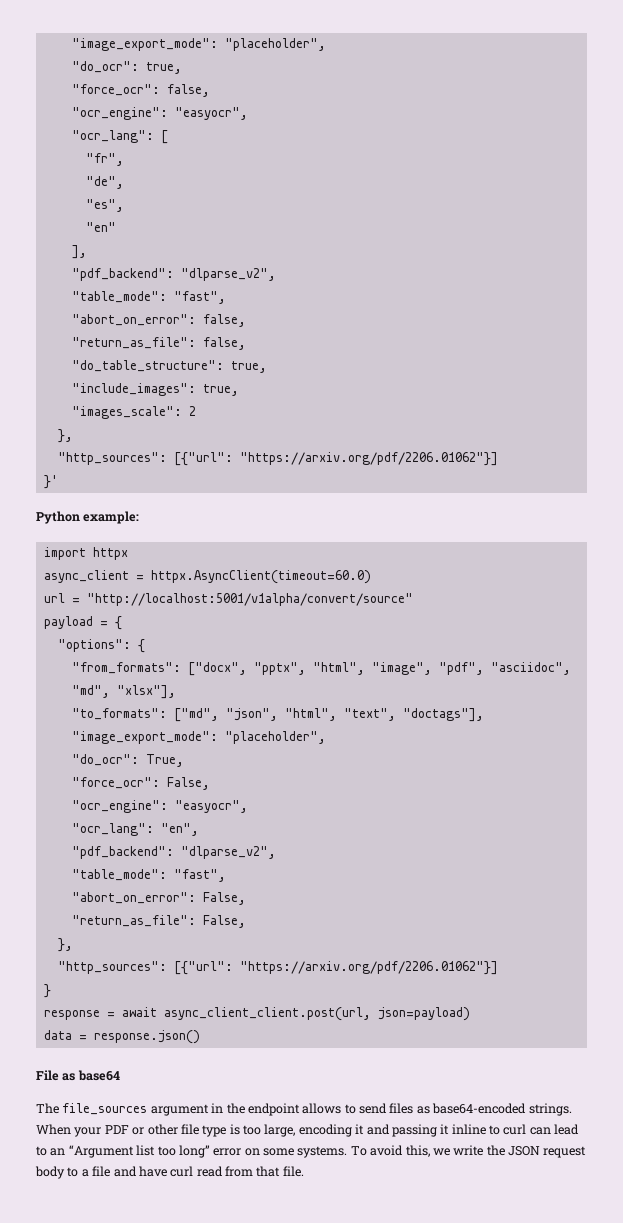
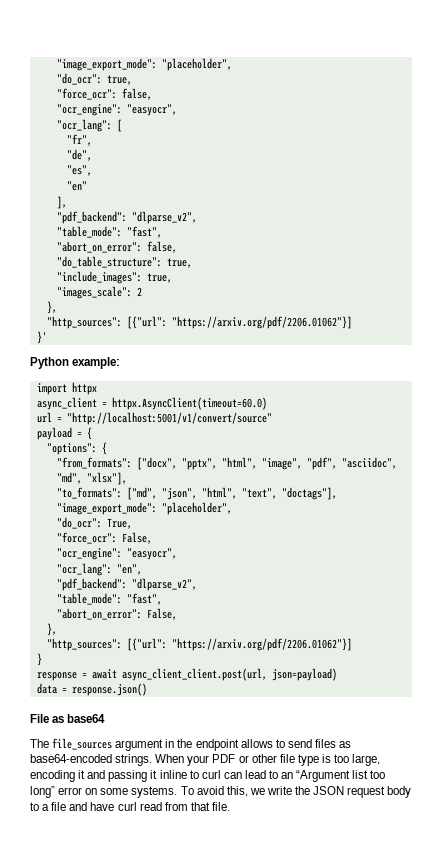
[71,337,246,350] // "return_as_file": false, -> (177, 247) none
[86,593,413,606] "http://localhost:5001/v1alpha/convert/source" -> [66,412,272,425] "http://localhost:5001/v1/convert/source"
[71,915,246,928] // "return_as_file": False, -> (177, 614) none

